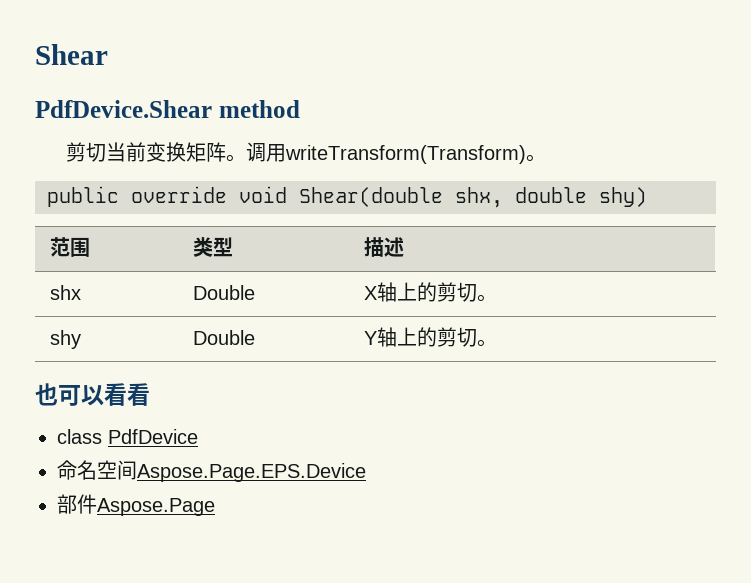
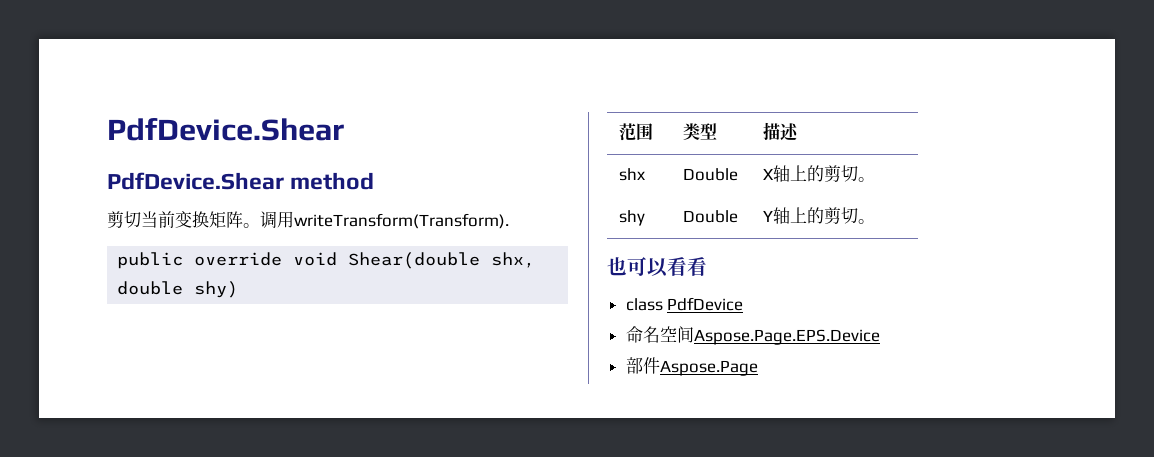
[35,44,108,65] Shear -> [107,118,344,141] PdfDevice.Shear
[284,145,546,164] writeTransform(Transform)。 -> [294,213,509,229] writeTransform(Transform).

